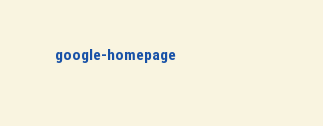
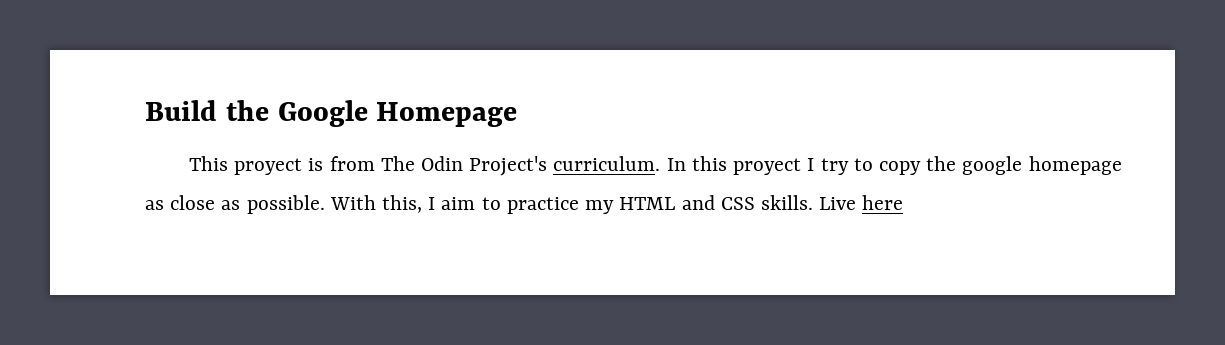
[55,49,176,63] google-homepage -> [145,100,518,127] [188,156,1122,176] [145,195,904,214] Build the Google Homepage // This proyect is from The Odin Project's curriculum. In this proyect I try to copy the google homepage as close as possible. With this, I aim to practice my HTML and CSS skills. Live here

